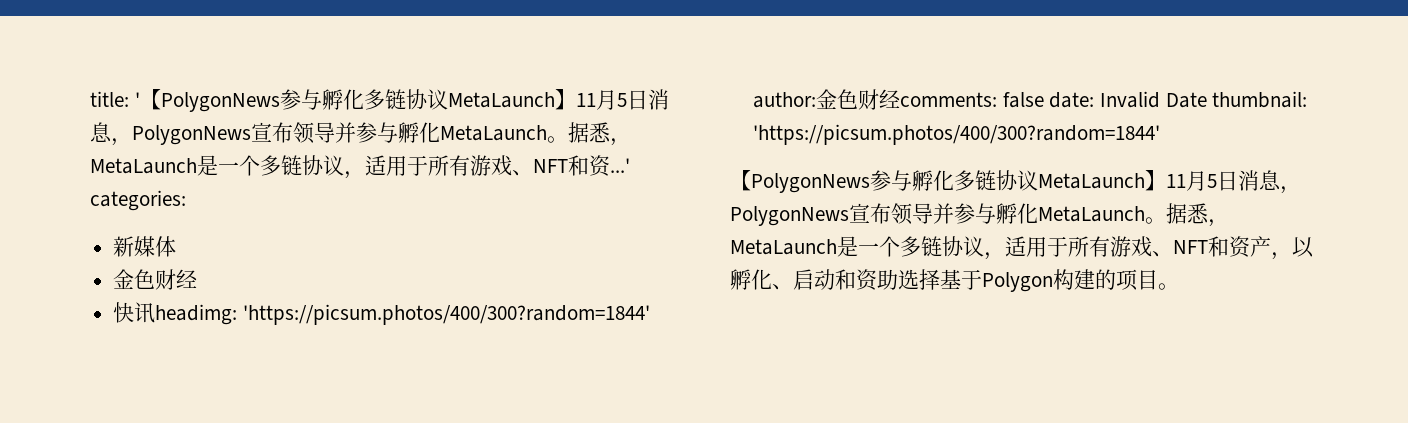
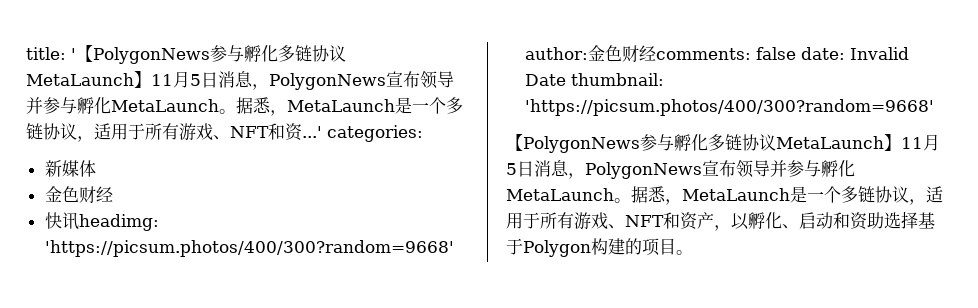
[242,304,650,325] 'https://picsum.photos/400/300?random=1844' -> [44,240,454,257] 'https://picsum.photos/400/300?random=9668'
[753,124,1161,145] 'https://picsum.photos/400/300?random=1844' -> [524,99,934,116] 'https://picsum.photos/400/300?random=9668'

